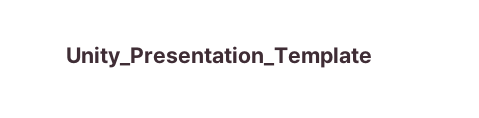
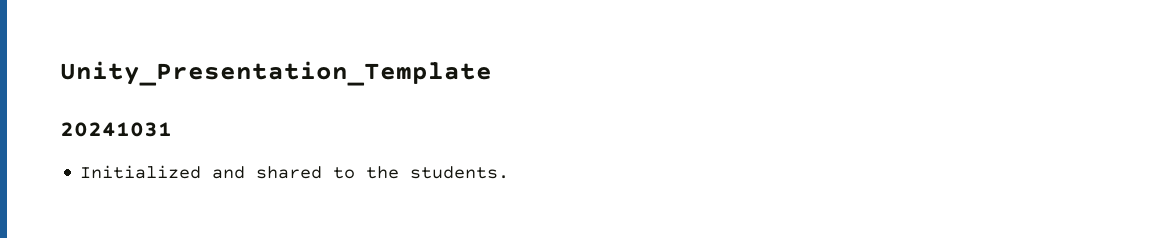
(372, 57) none -> [60,122,172,137] [80,165,510,179] // 20241031 // Initialized and shared to the students.

